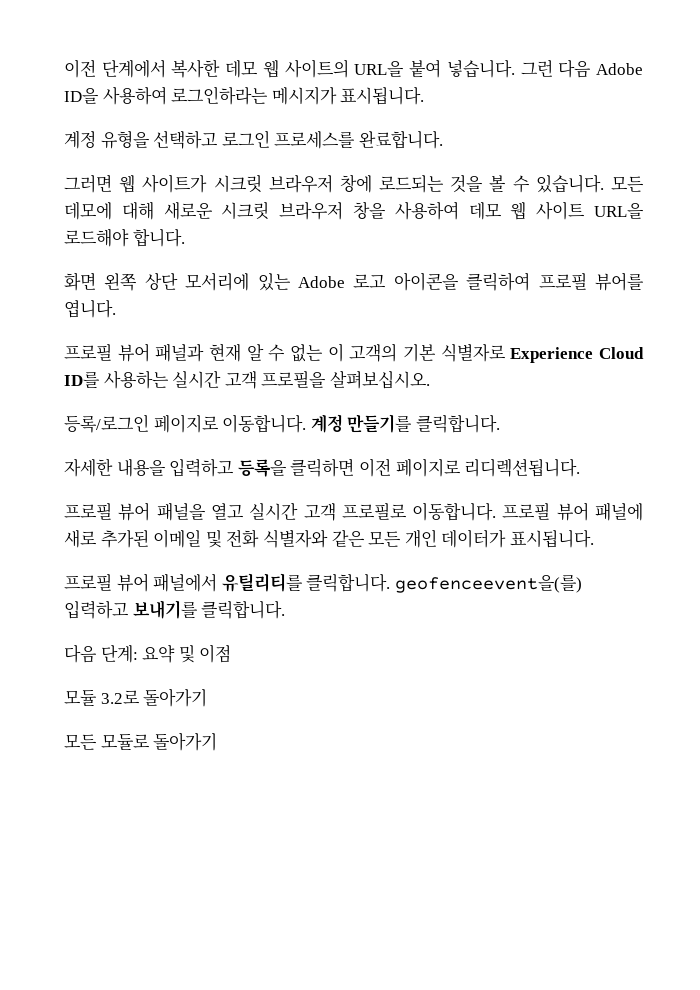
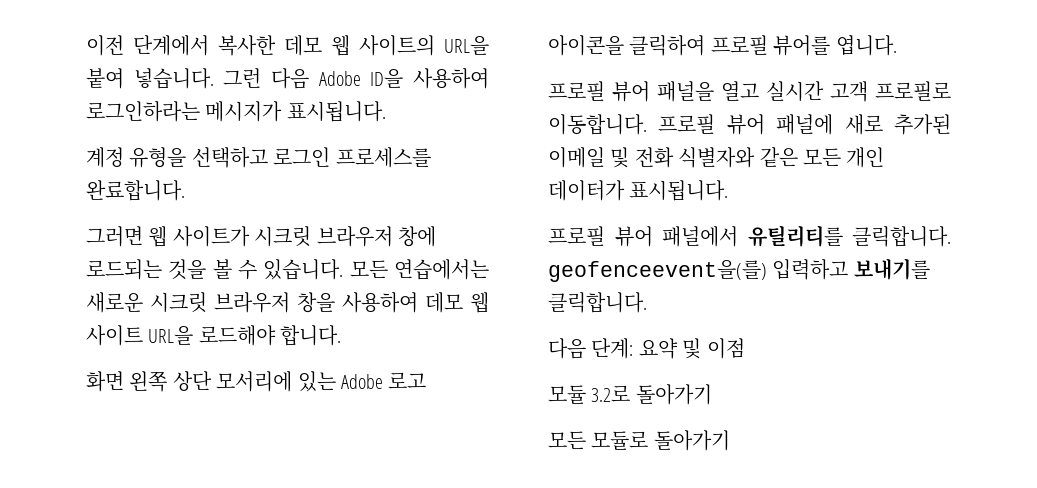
[64,201,154,220] 데모에 대해 -> [394,259,489,280] 연습에서는
[64,343,644,363] [64,370,430,389] [64,414,500,433] [64,458,581,477] // 프로필 뷰어 패널과 현재 알 수 없는 이 고객의 기본 식별자로 Experience Cloud ID를 사용하는 실시간 고객 프로필을 살펴보십시오. // 등록/로그인 페이지로 이동합니다. 계정 만들기를 클릭합니다. // 자세한 내용을 입력하고 등록을 클릭하면 이전 페이지로 리디렉션됩니다. -> (897, 45) none

